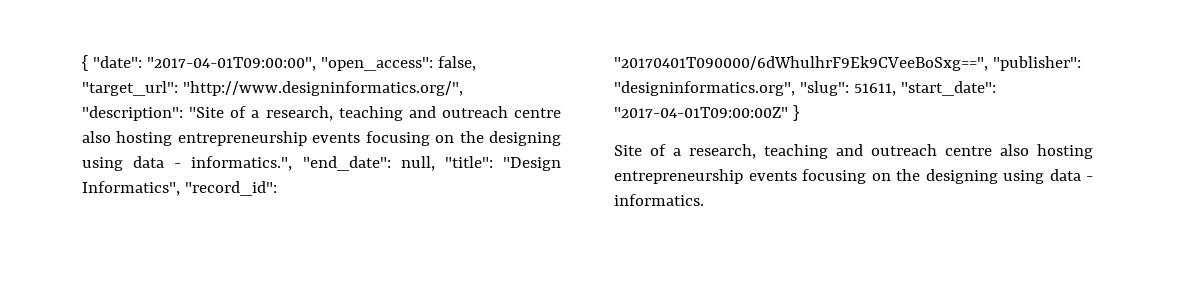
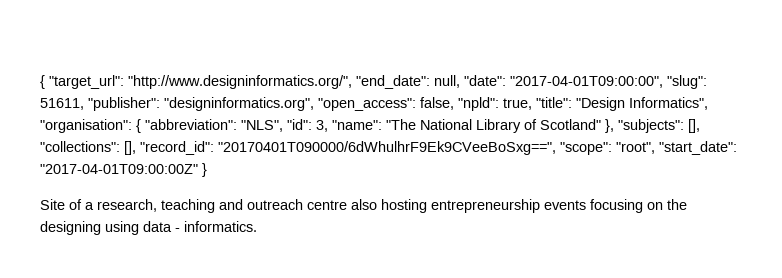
[82,55,476,71] [82,81,463,96] [82,106,561,121] [82,131,561,146] [82,156,561,171] [82,181,277,196] [614,56,1081,71] [614,81,896,96] { "date": "2017-04-01T09:00:00", "open_access": false, "target_url": "http://www.designinformatics.org/", "description": "Site of a research, teaching and outreach centre also hosting entrepreneurship events focusing on the designing using data - informatics.", "end_date": null, "title": "Design Informatics", "record_id": "20170401T090000/6dWhulhrF9Ek9CVeeBoSxg==", "publisher": "designinformatics.org", "slug": 51611, -> [40,75,707,89] [40,97,708,111] [40,119,700,133] [40,141,655,155] { "target_url": "http://www.designinformatics.org/", "end_date": null, "date": "2017-04-01T09:00:00", "slug": 51611, "publisher": "designinformatics.org", "open_access": false, "npld": true, "title": "Design Informatics", "organisation": { "abbreviation": "NLS", "id": 3, "name": "The National Library of Scotland" }, "subjects": [], "collections": [], "record_id": "20170401T090000/6dWhulhrF9Ek9CVeeBoSxg==", "scope": "root",

